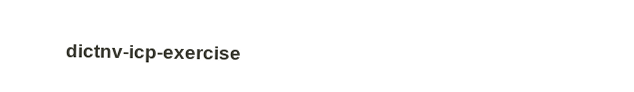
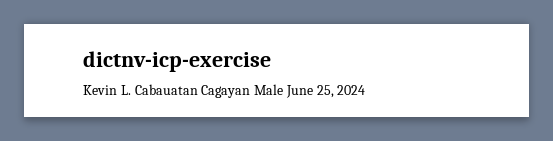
(241, 54) none -> [83,84,366,98] // Kevin L. Cabauatan Cagayan Male June 25, 2024

